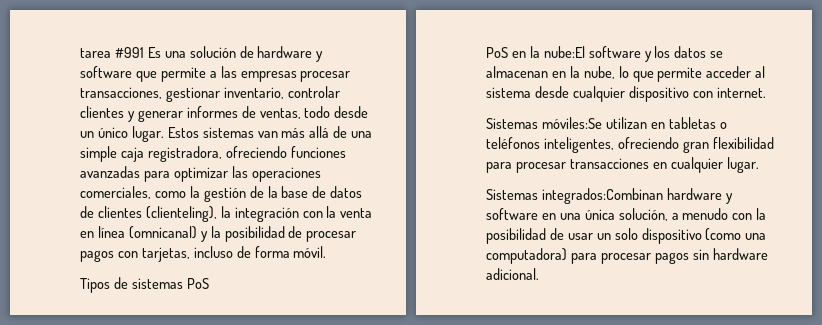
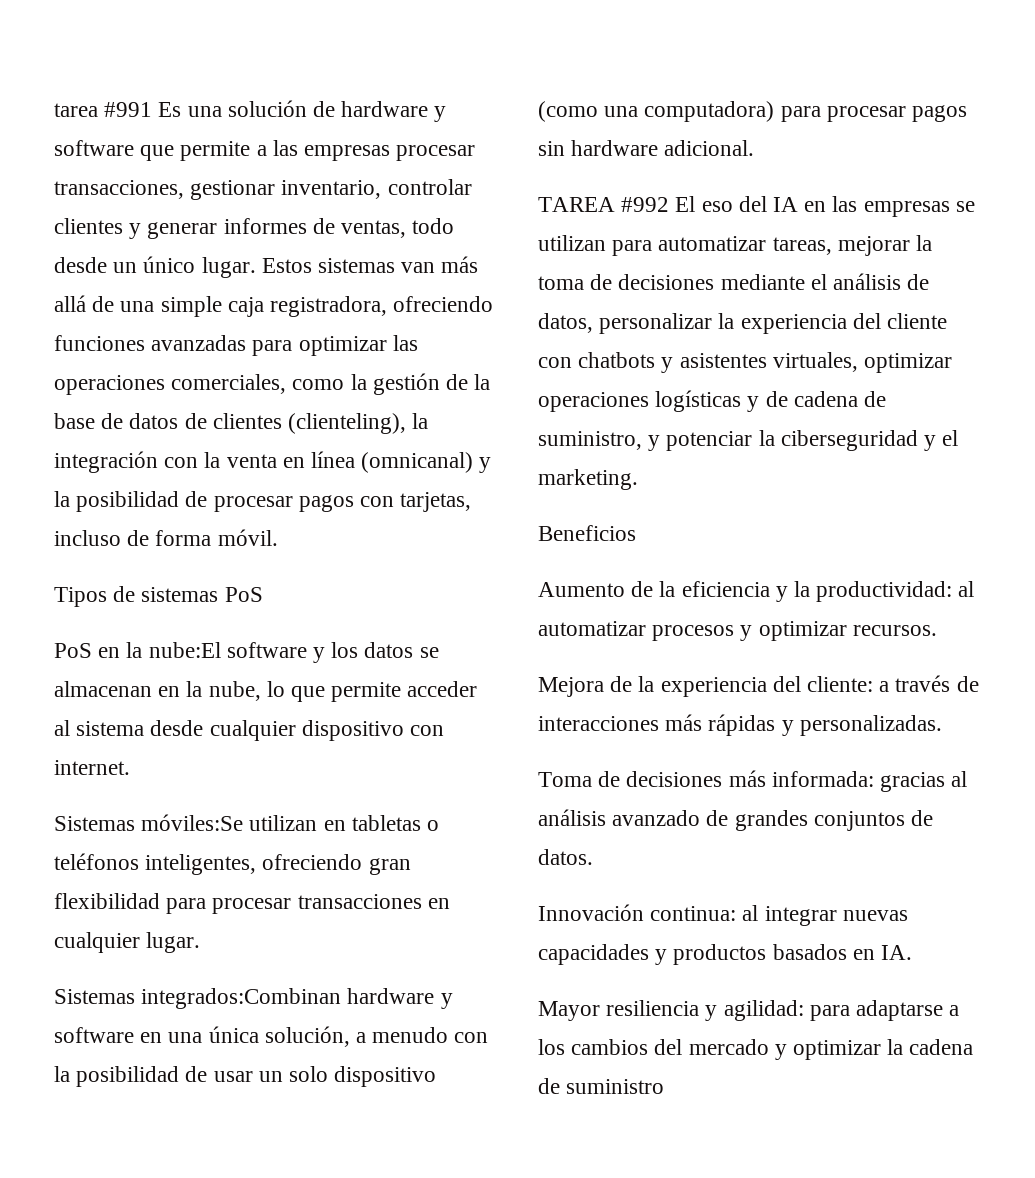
(539, 274) none -> [538,196,975,217] [538,235,933,256] [538,273,930,290] [538,313,948,334] [538,352,953,373] [538,390,887,412] [538,430,959,451] [538,469,638,490] [538,525,636,541] [538,581,975,602] [538,621,937,641] [538,675,979,697] [538,714,942,736] [538,770,968,792] [538,809,934,831] [538,849,593,865] [538,904,908,926] [538,944,913,965] [538,1000,960,1021] [538,1039,974,1060] [538,1078,665,1094] // TAREA #992 El eso del IA en las empresas se utilizan para automatizar tareas, mejorar la toma de decisiones mediante el análisis de datos, personalizar la experiencia del cliente con chatbots y asistentes virtuales, optimizar operaciones logísticas y de cadena de suministro, y potenciar la ciberseguridad y el marketing. // Beneficios // Aumento de la eficiencia y la productividad: al automatizar procesos y optimizar recursos. // Mejora de la experiencia del cliente: a través de interacciones más rápidas y personalizadas. // Toma de decisiones más informada: gracias al análisis avanzado de grandes conjuntos de datos. // Innovación continua: al integrar nuevas capacidades y productos basados en IA. // Mayor resiliencia y agilidad: para adaptarse a los cambios del mercado y optimizar la cadena de suministro

